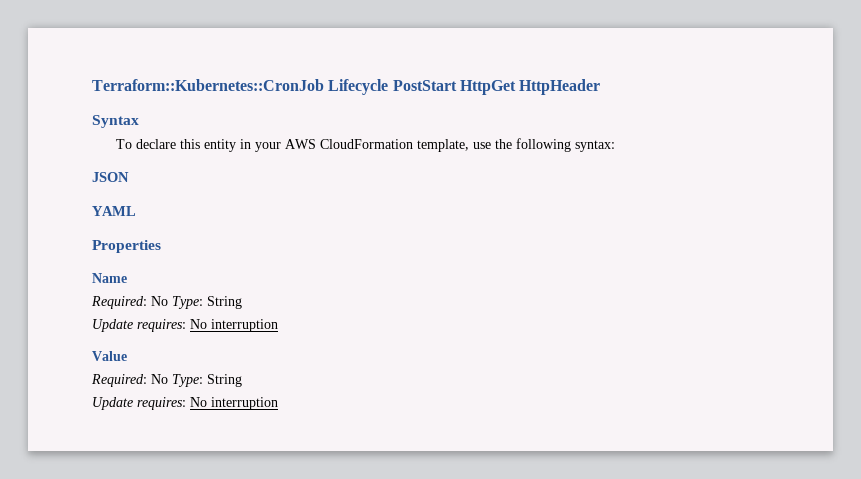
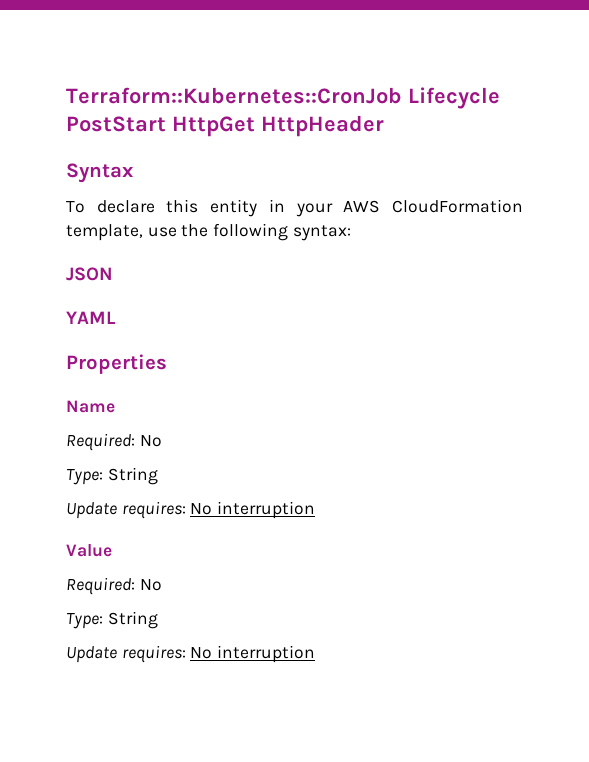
(168, 301) none -> (162, 441) //
(168, 379) none -> (162, 585) //

